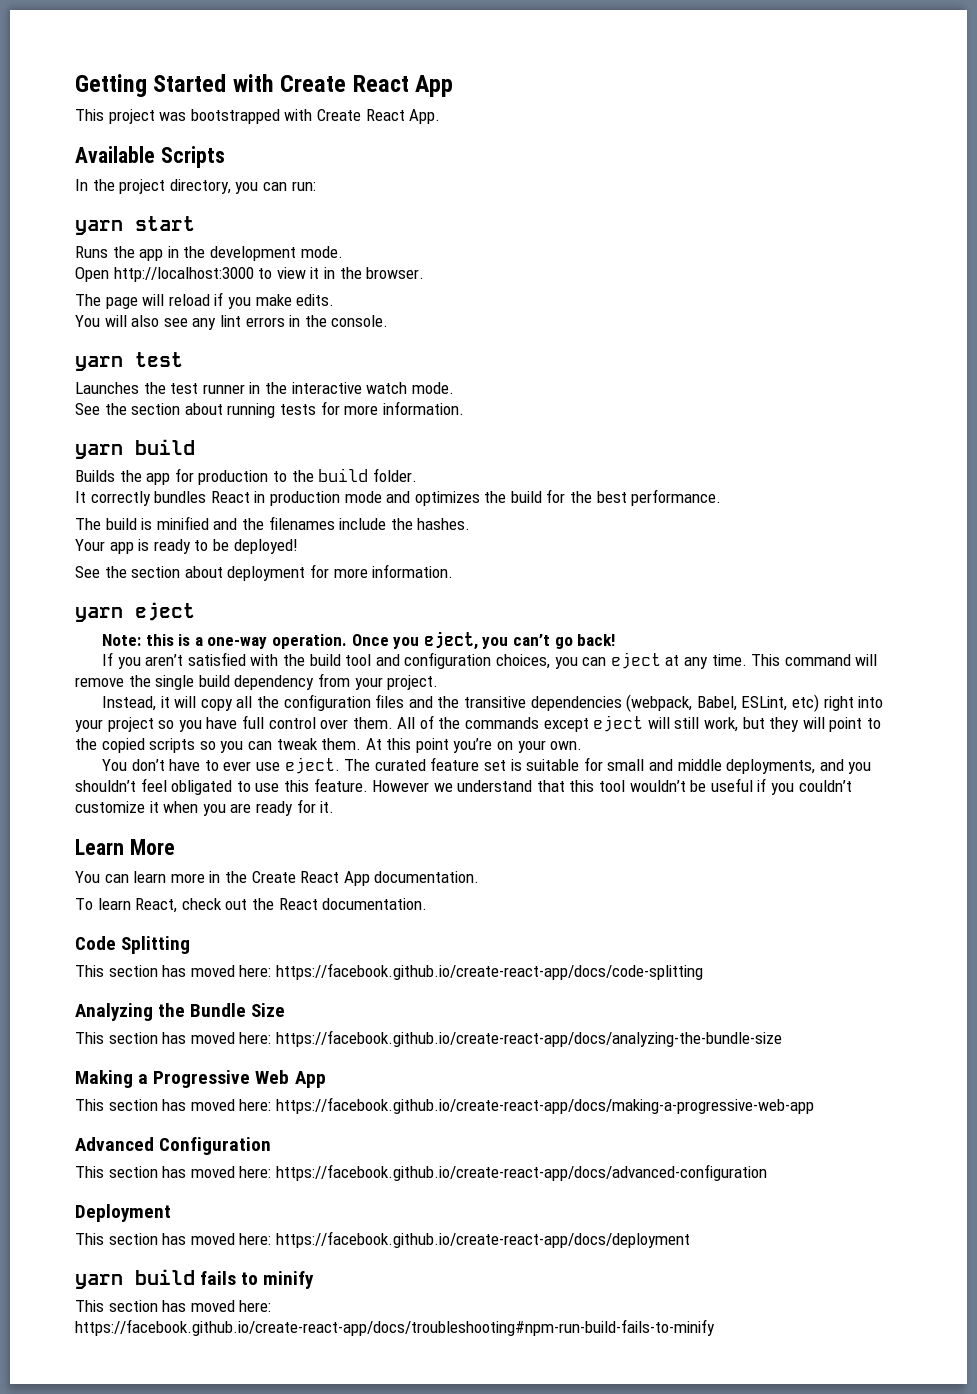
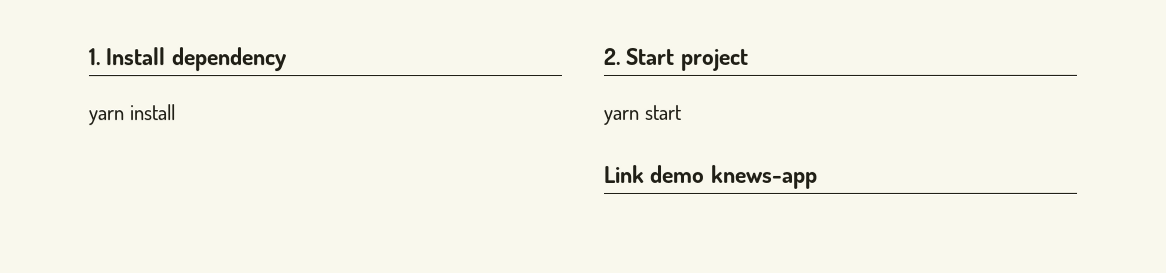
[75,74,454,97] [75,109,441,124] [75,146,225,168] [75,179,316,194] [75,216,195,235] [75,246,343,261] [75,267,425,282] [75,292,335,309] [75,315,389,330] [75,352,183,371] [75,382,454,394] [75,401,464,418] [75,439,195,459] [75,468,417,485] [75,489,722,506] [75,516,471,530] [75,539,298,554] [75,564,454,581] [75,602,195,622] [102,631,616,650] [102,652,878,669] [75,673,439,690] [102,694,884,712] [75,715,881,732] [75,738,583,753] [102,757,872,774] [75,778,852,795] [75,799,335,816] [75,839,175,855] [75,871,480,886] [75,898,428,913] [75,936,191,954] [75,963,703,980] [75,1003,286,1021] [75,1030,782,1047] [75,1070,326,1088] [75,1097,814,1114] [75,1137,272,1155] [75,1164,767,1181] [75,1204,171,1222] [75,1231,690,1248] [75,1269,315,1289] [75,1300,272,1312] [75,1319,715,1336] Getting Started with Create React App // This project was bootstrapped with Create React App. // Available Scripts // In the project directory, you can run: // yarn start // Runs the app in the development mode. // Open http://localhost:3000 to view it in the browser. // The page will reload if you make edits. // You will also see any lint errors in the console. // yarn test // Launches the test runner in the interactive watch mode. // See the section about running tests for more information. // yarn build // Builds the app for production to the build folder. // It correctly bundles React in production mode and optimizes the build for the best performance. // The build is minified and the filenames include the hashes. // Your app is ready to be deployed! // See the section about deployment for more information. // yarn eject // Note: this is a one-way operation. Once you eject, you can’t go back! // If you aren’t satisfied with the build tool and configuration choices, you can eject at any time. This command will remove the single build dependency from your project. // Instead, it will copy all the configuration files and the transitive dependencies (webpack, Babel, ESLint, etc) right into your project so you have full control over them. All of the commands except eject will still work, but they will point to the copied scripts so you can tweak them. At this point you’re on your own. // You don’t have to ever use eject. The curated feature set is suitable for small and middle deployments, and you shouldn’t feel obligated to use this feature. However we understand that this tool wouldn’t be useful if you couldn’t customize it when you are ready for it. // Learn More // You can learn more in the Create React App documentation. // To learn React, check out the React documentation. // Code Splitting // This section has moved here: https://facebook.github.io/create-react-app/docs/code-splitting // Analyzing the Bundle Size // This section has moved here: https://facebook.github.io/create-react-app/docs/analyzing-the-bundle-size // Making a Progressive Web App // This section has moved here: https://facebook.github.io/create-react-app/docs/making-a-progressive-web-app // Advanced Configuration // This section has moved here: https://facebook.github.io/create-react-app/docs/advanced-configuration // Deployment // This section has moved here: https://facebook.github.io/create-react-app/docs/deployment // yarn build fails to minify // This section has moved here: https://facebook.github.io/create-react-app/docs/troubleshooting#npm-run-build-fails-to-minify -> [88,47,286,72] [88,104,175,126] [603,47,748,71] [603,104,681,125] [604,164,818,189] 1. Install dependency // yarn install // 2. Start project // yarn start // Link demo knews-app

